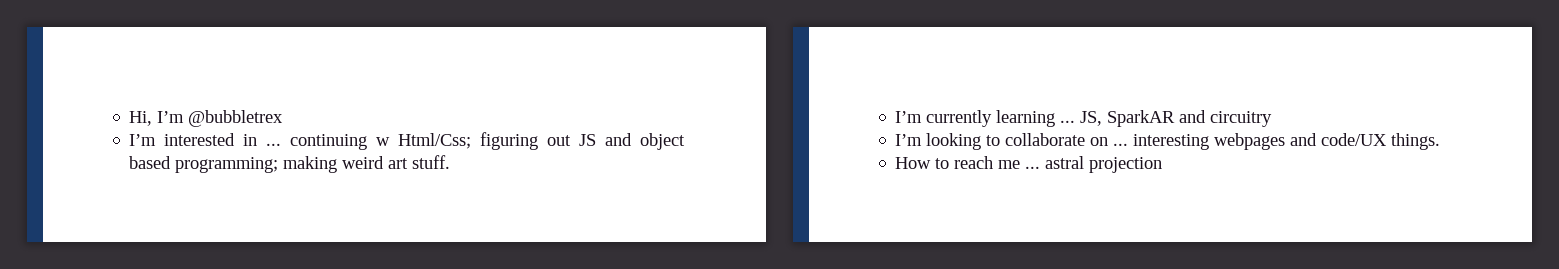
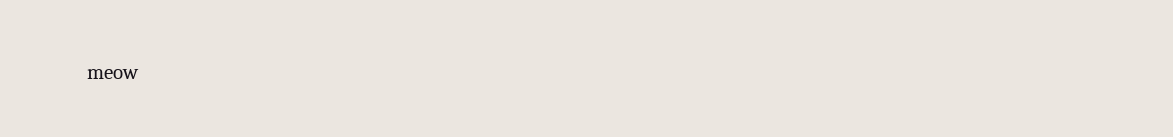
[129,110,284,127] [129,132,685,150] [129,155,451,173] [895,110,1273,127] [895,133,1441,150] [895,156,1163,173] Hi, I’m @bubbletrex // I’m interested in ... continuing w Html/Css; figuring out JS and object based programming; making weird art stuff. // I’m currently learning ... JS, SparkAR and circuitry // I’m looking to collaborate on ... interesting webpages and code/UX things. // How to reach me ... astral projection -> [87,69,139,79] meow

